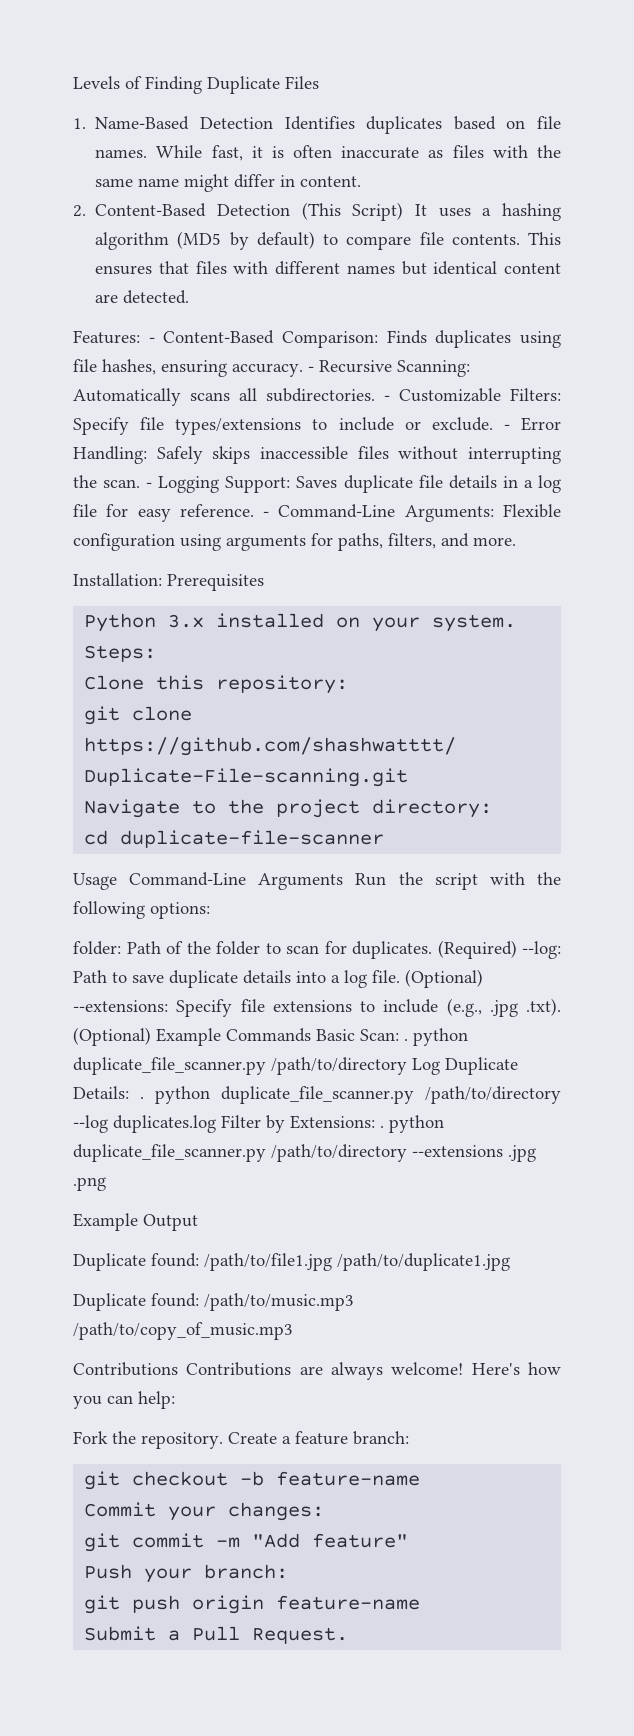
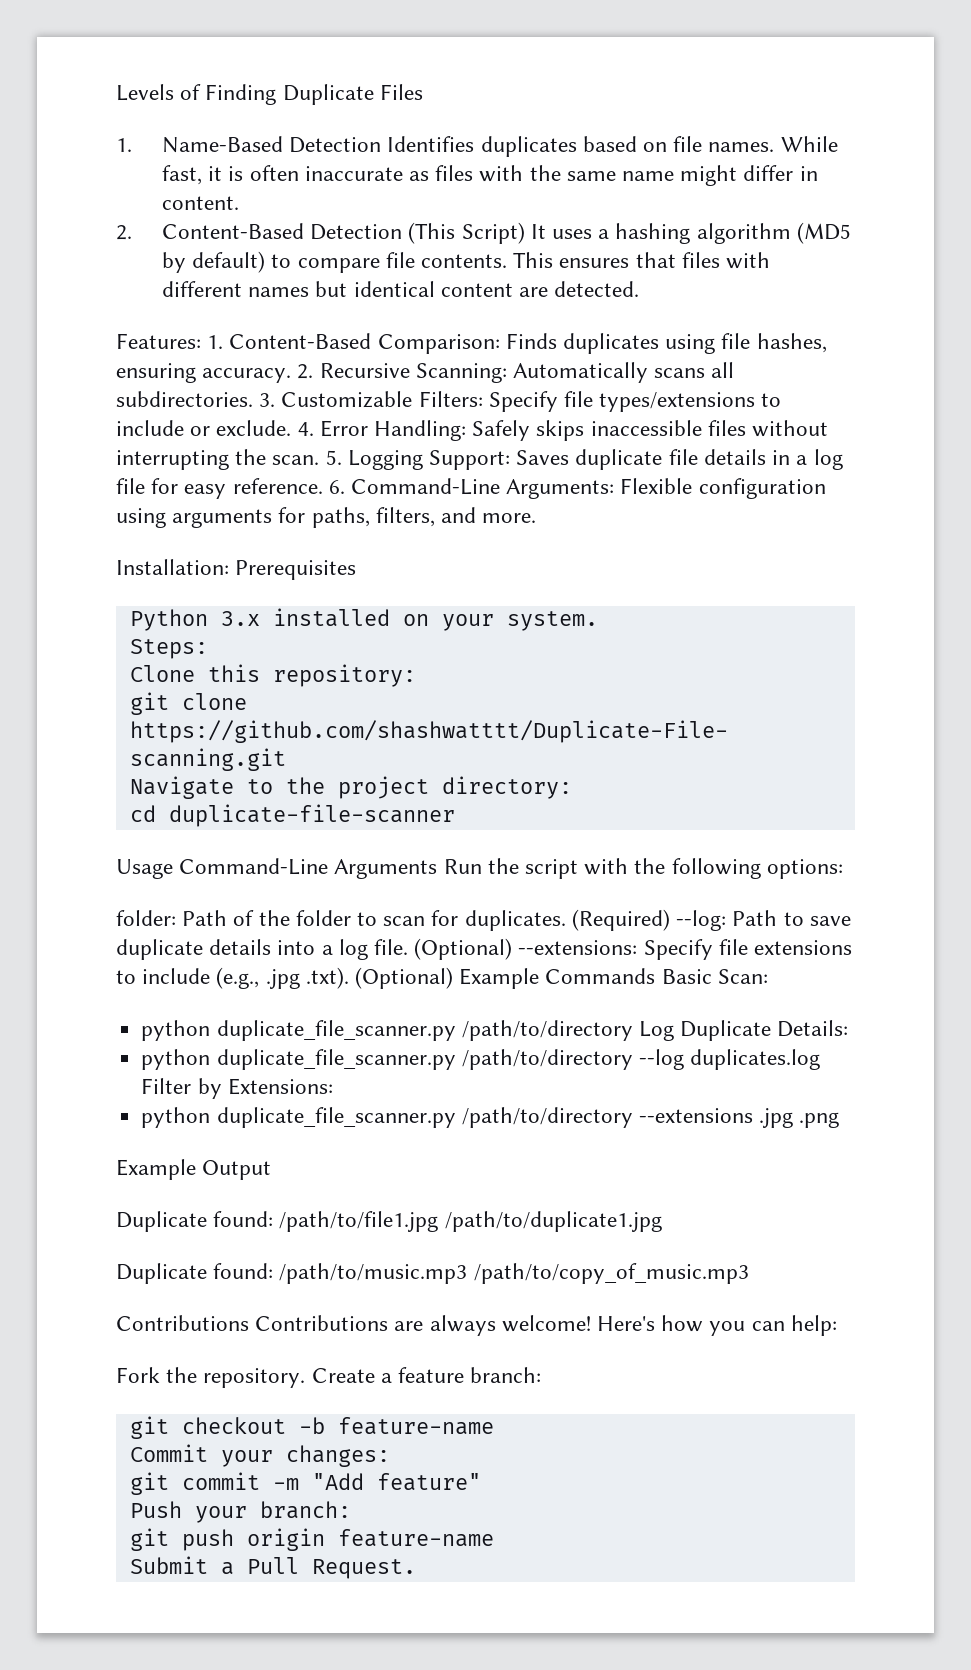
[148,337,155,343] - -> [207,335,224,349] 1.
[308,366,314,372] - -> [297,364,314,379] 2.
[384,395,390,401] - -> [259,393,276,407] 3.
[503,424,510,430] - -> [297,422,314,436] 4.
[146,482,153,488] - -> [325,450,342,465] 5.
[263,511,270,517] - -> [328,480,345,494] 6.
[404,1039,408,1041] . -> (768, 976) //
[140,1097,144,1099] . -> (849, 1028) //
[380,1126,384,1128] . -> (333, 1086) //

